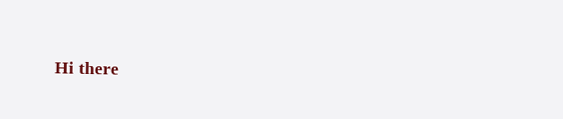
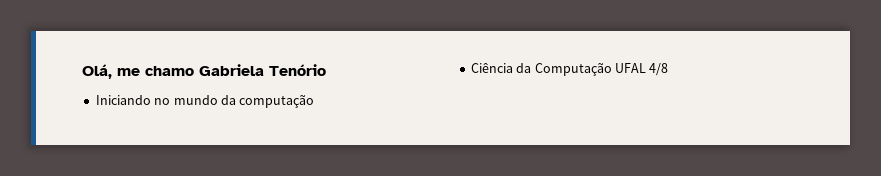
[54,61,119,75] Hi there -> [82,64,326,79] [95,95,315,108] [470,63,669,76] Olá, me chamo Gabriela Tenório // Iniciando no mundo da computação // Ciência da Computação UFAL 4/8

